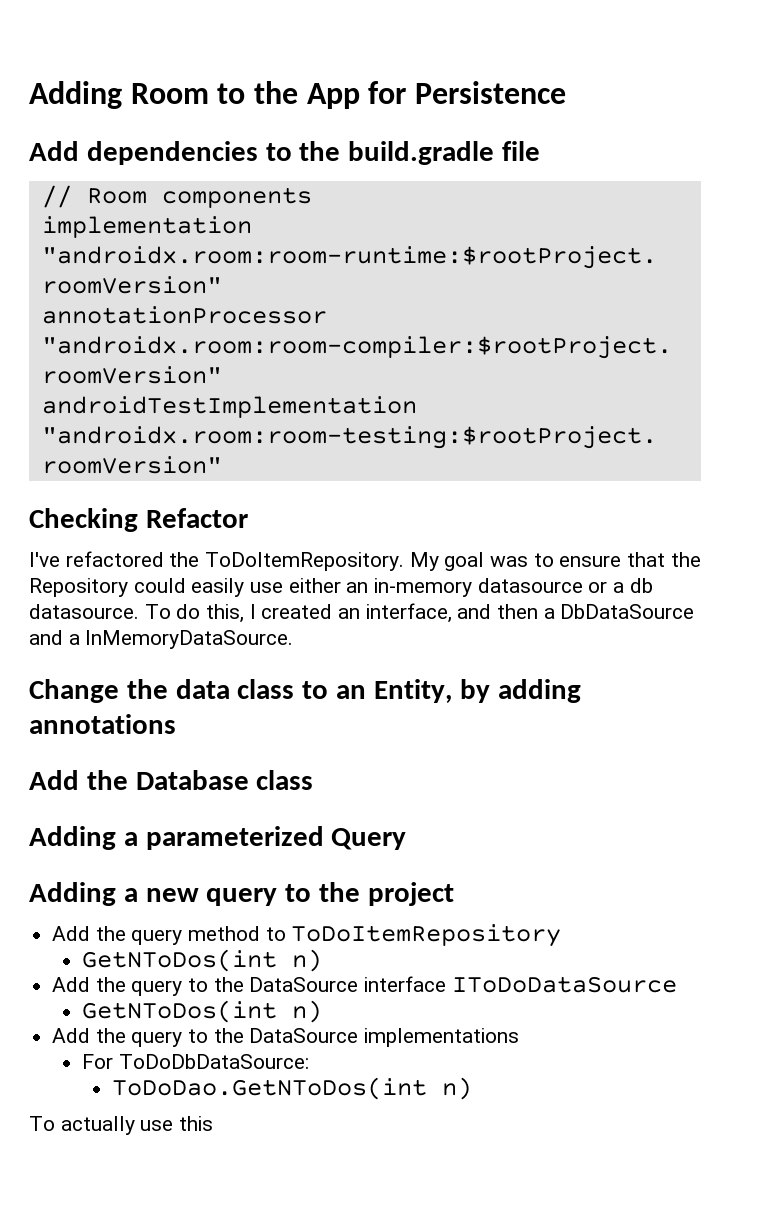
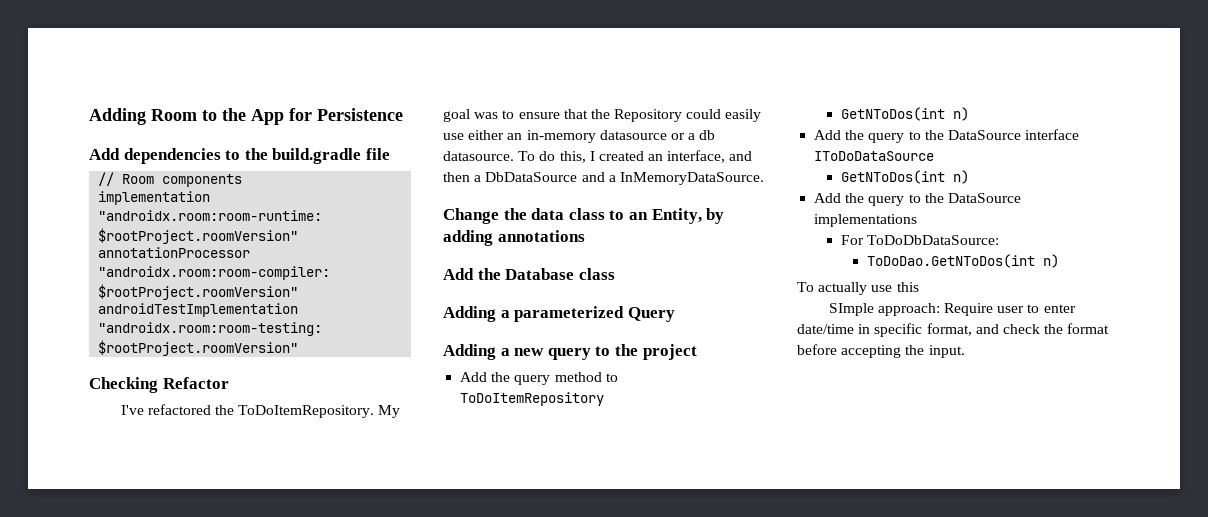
(214, 1123) none -> [828,303,1076,316] [797,323,1110,337] [797,344,965,358] // SImple approach: Require user to enter date/time in specific format, and check the format before accepting the input.

